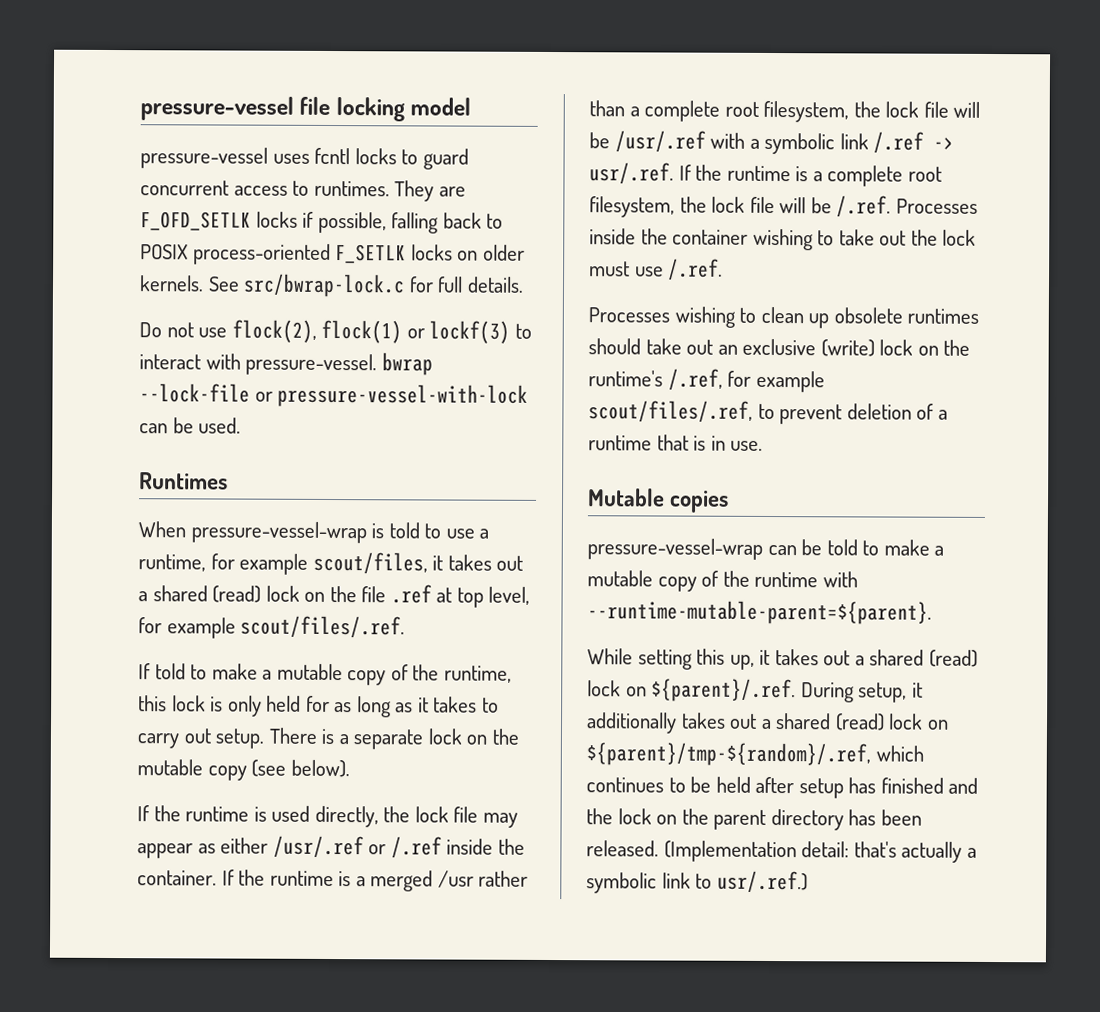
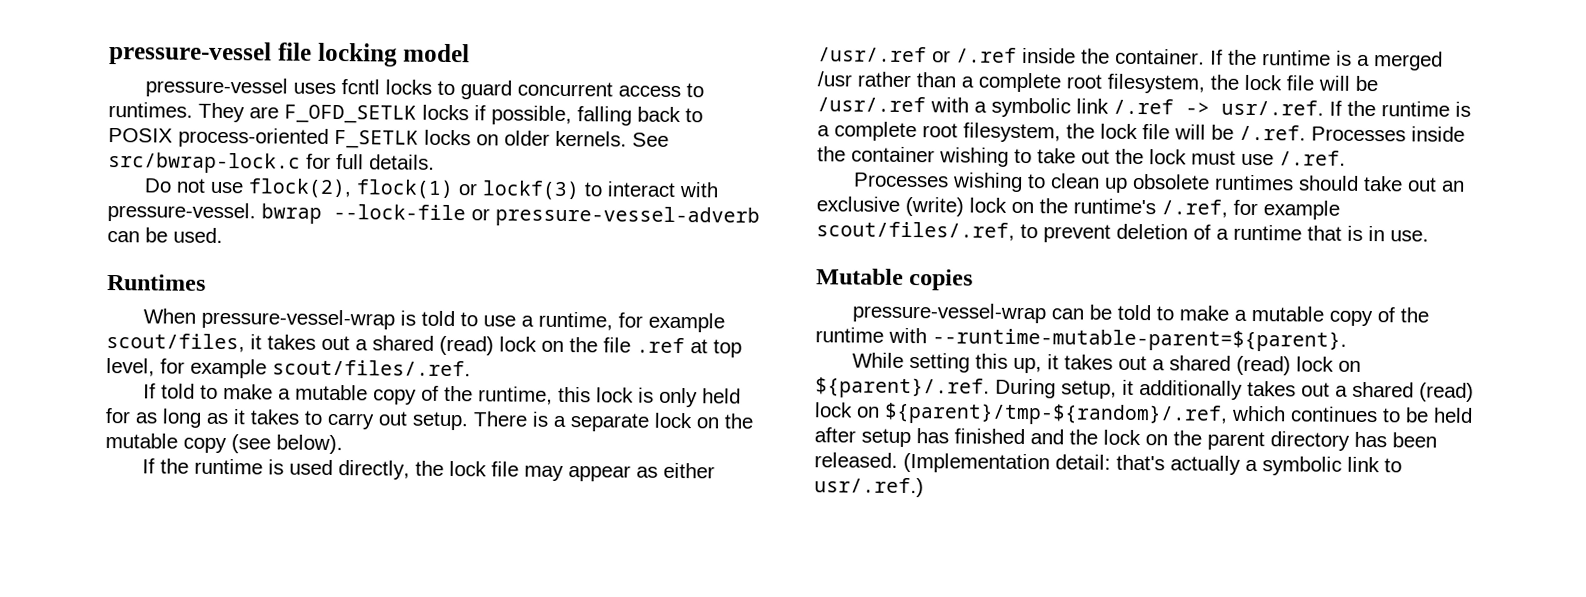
[277,383,529,408] pressure-vessel-with-lock -> [495,205,760,228] pressure-vessel-adverb

